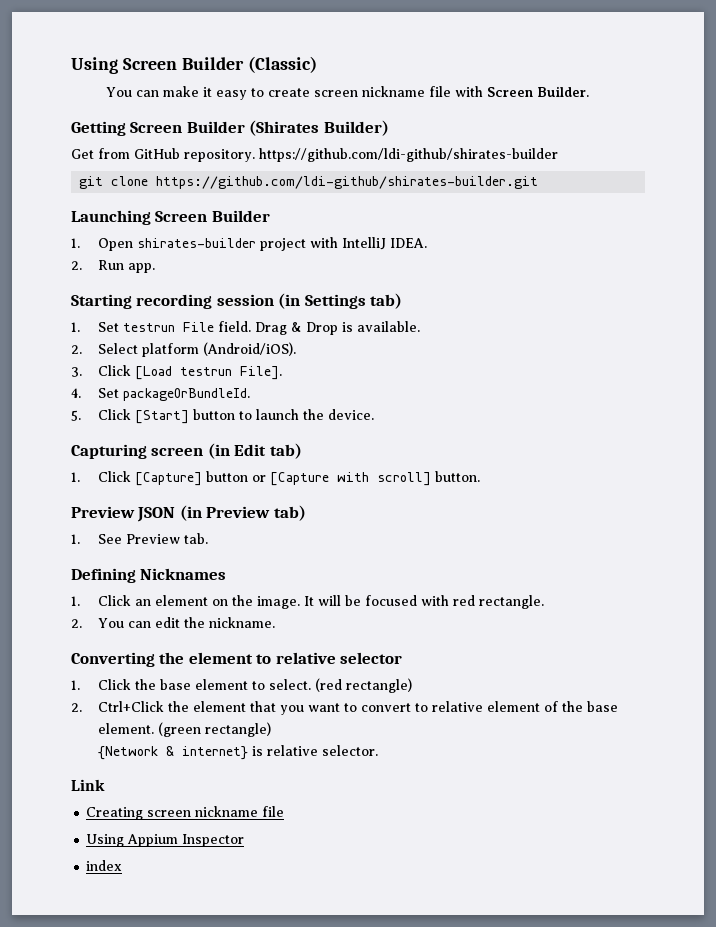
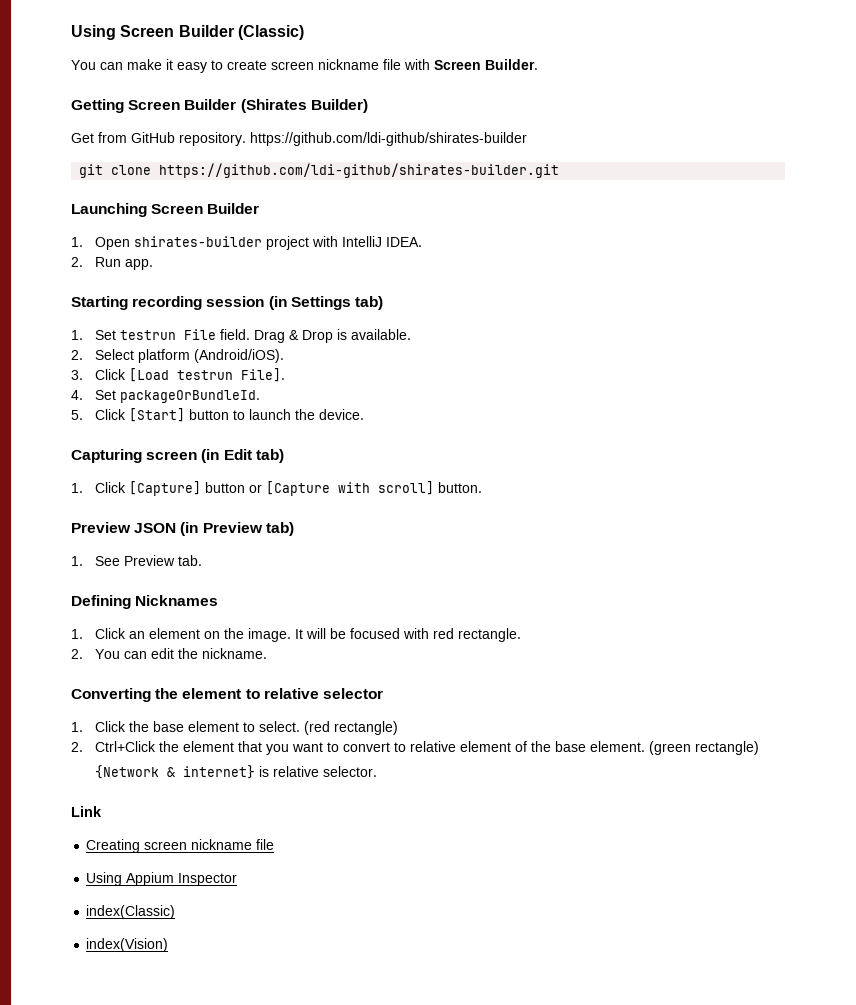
[86,860,123,871] index -> [86,905,176,919] [86,938,169,952] index(Classic) // index(Vision)

